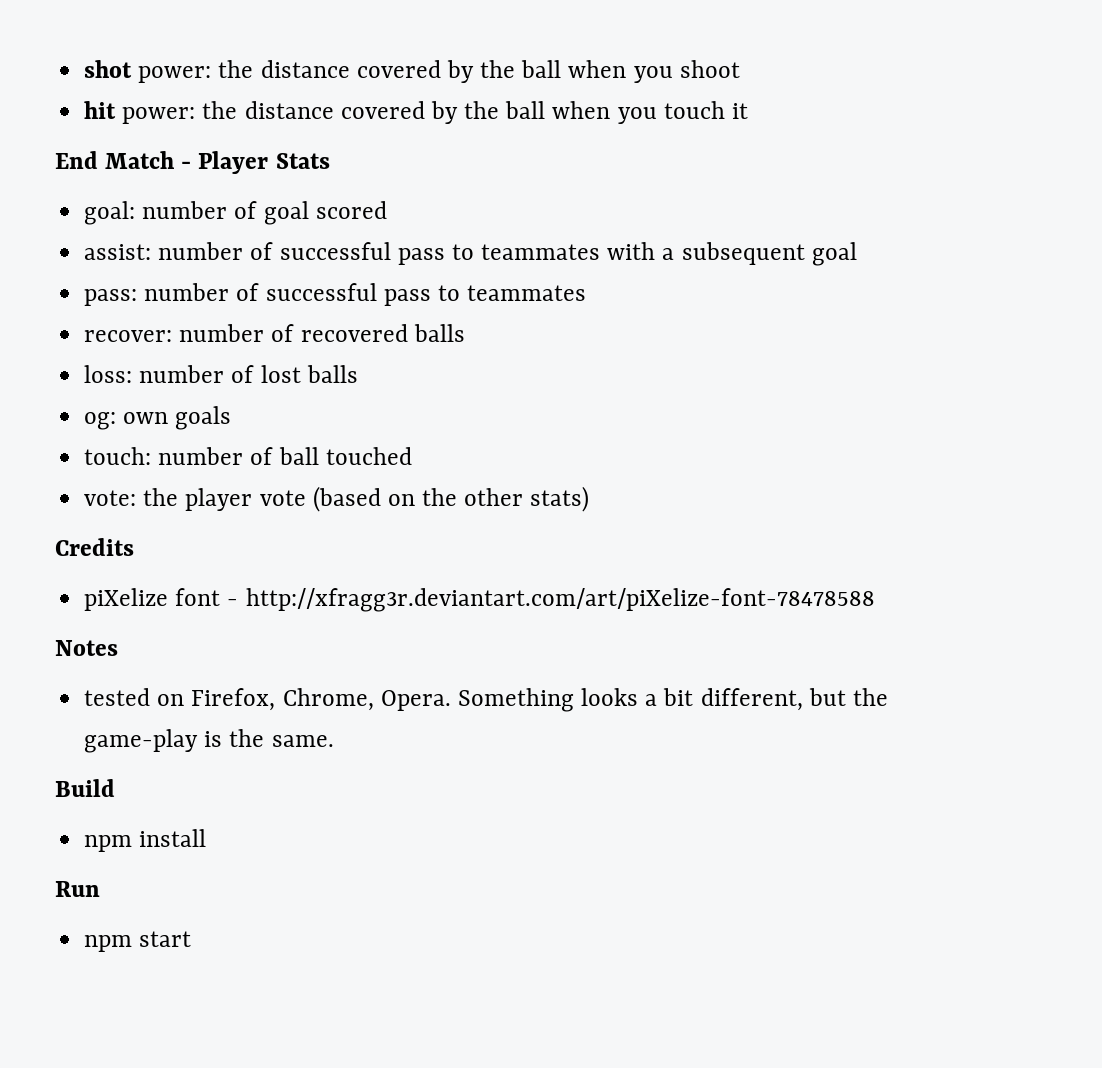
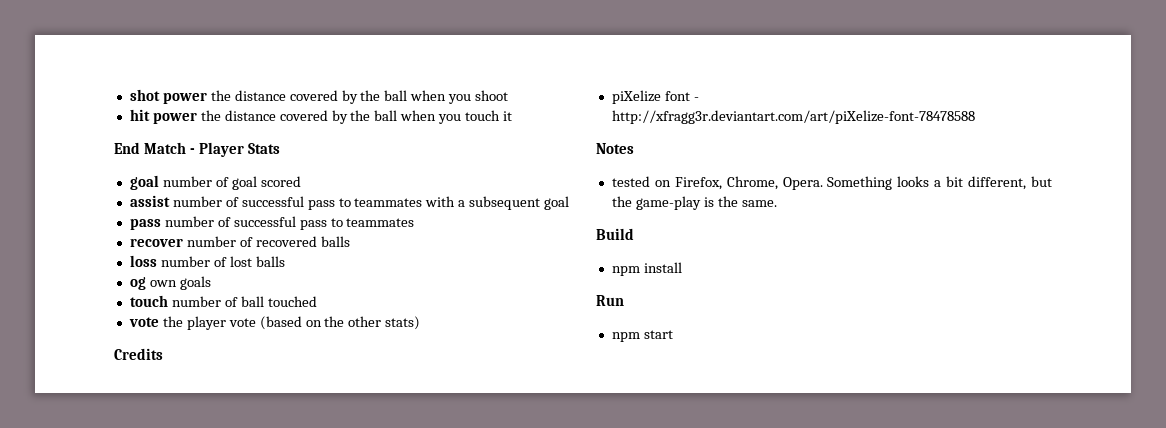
[138,66,212,83] power: -> [162,92,207,104] power
[122,107,196,124] power: -> [152,112,197,124] power
[84,201,136,225] goal: -> [129,175,159,190] goal
[84,244,152,260] assist: -> [129,195,170,207] assist
[84,289,138,306] pass: -> [129,219,161,230] pass
[84,330,173,342] recover: -> [129,238,183,247] recover
[84,365,133,383] loss: -> [129,255,157,267] loss
[84,412,117,430] og: -> [129,277,146,290] og
[84,447,152,465] touch: -> [129,295,168,307] touch
[84,490,137,506] vote: -> [128,317,159,327] vote

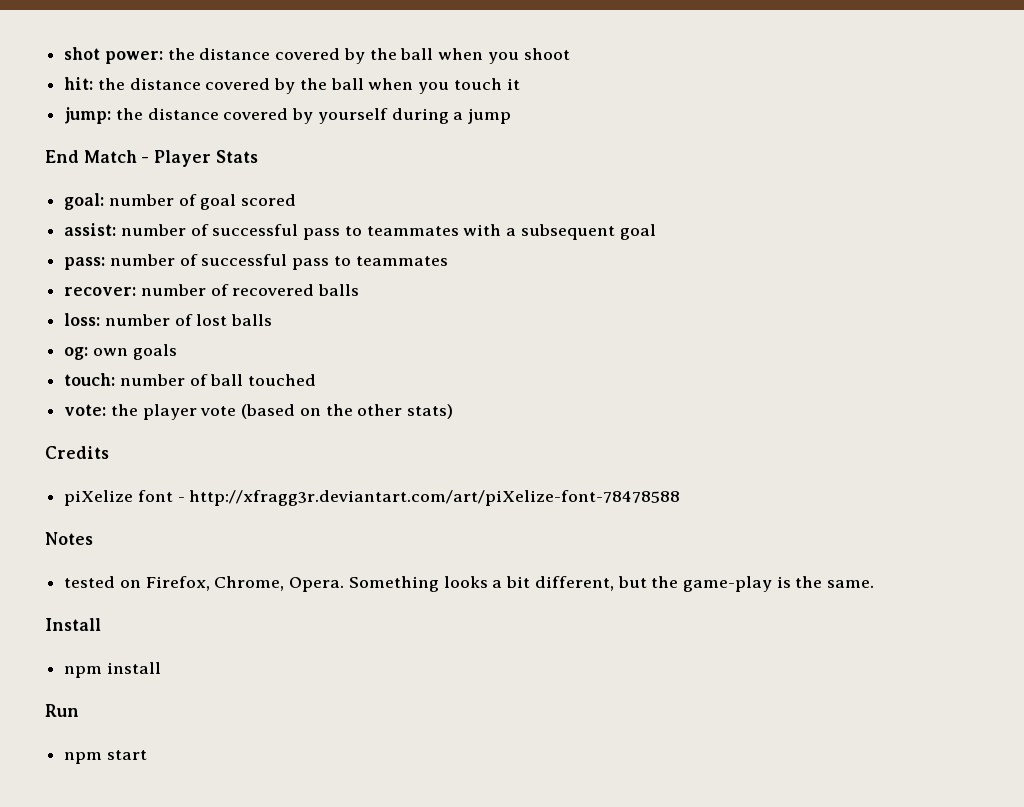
[162,92,207,104] power -> [104,51,163,64] power:
[129,109,197,124] hit power -> [64,77,94,90] hit:
(513, 116) none -> [64,107,512,124] // jump: the distance covered by yourself during a jump
[129,175,159,190] goal -> [64,193,105,210] goal:
[129,195,170,207] assist -> [64,223,117,236] assist:
[129,219,161,230] pass -> [64,257,106,270] pass:
[129,238,183,247] recover -> [64,287,137,296] recover:
[129,255,157,267] loss -> [64,313,101,326] loss:
[129,277,146,290] og -> [64,347,89,360] og:
[129,295,168,307] touch -> [64,373,116,386] touch:
[128,317,159,327] vote -> [64,404,107,416] vote:
[596,228,634,240] Build -> [45,618,101,631] Install

